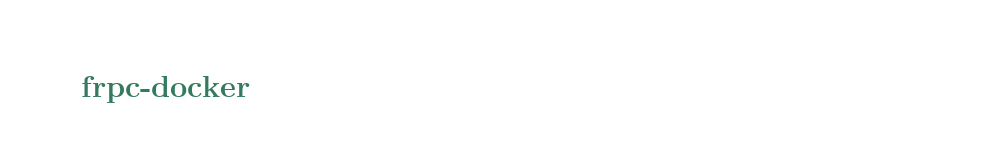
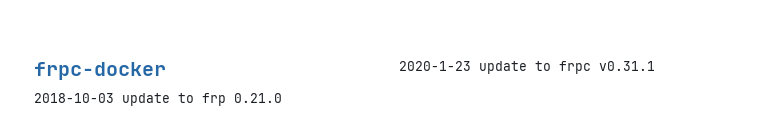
(250, 89) none -> [34,93,282,106] [399,61,655,74] // 2018-10-03 update to frp 0.21.0 // 2020-1-23 update to frpc v0.31.1

